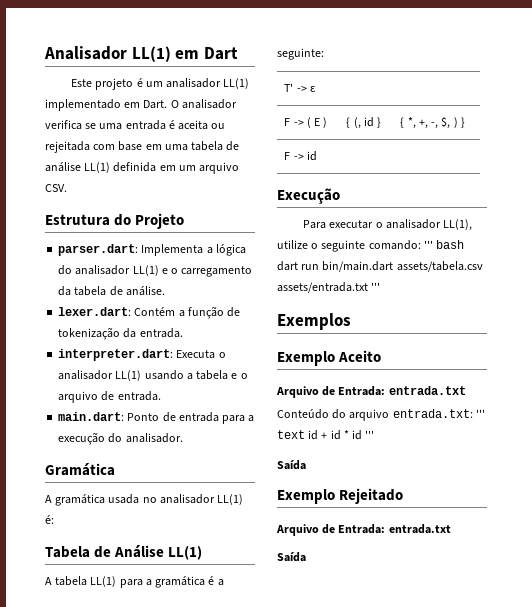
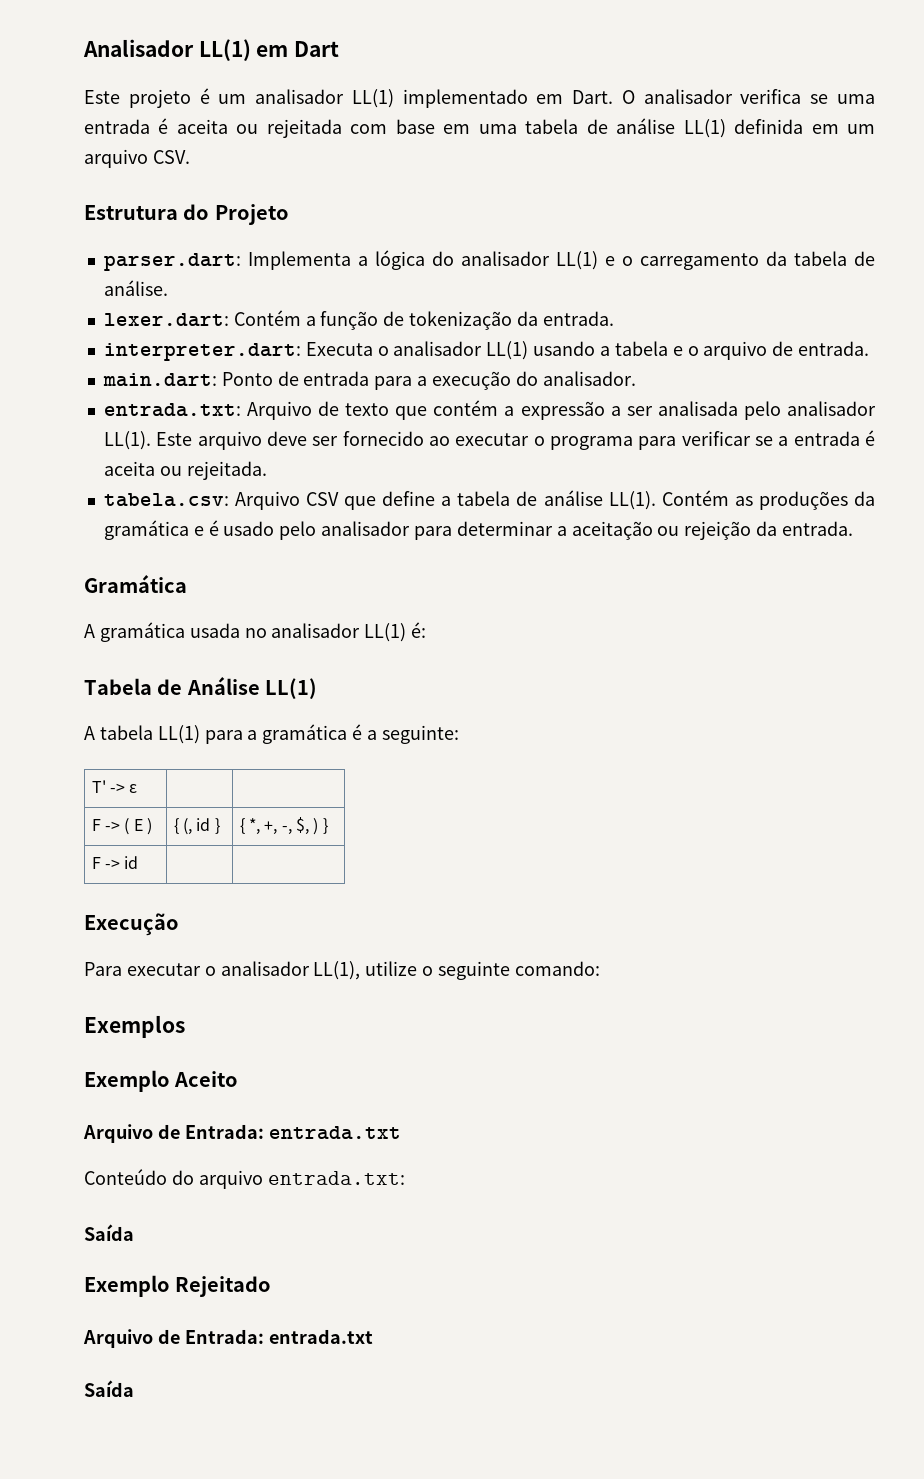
(183, 438) none -> [103,400,877,420] [103,430,876,450] [103,461,267,480] [103,490,876,510] [103,520,853,540] // entrada.txt: Arquivo de texto que contém a expressão a ser analisada pelo analisador LL(1). Este arquivo deve ser fornecido ao executar o programa para verificar se a entrada é aceita ou rejeitada. // tabela.csv: Arquivo CSV que define a tabela de análise LL(1). Contém as produções da gramática e é usado pelo analisador para determinar a aceitação ou rejeição da entrada.
[423,240,465,249] [277,261,483,272] [277,282,381,293] ''' bash dart run bin/main.dart assets/tabela.csv assets/entrada.txt ''' -> (600, 968) none
[475,409,485,418] [277,430,375,440] ''' text id + id * id ''' -> (405, 1178) none

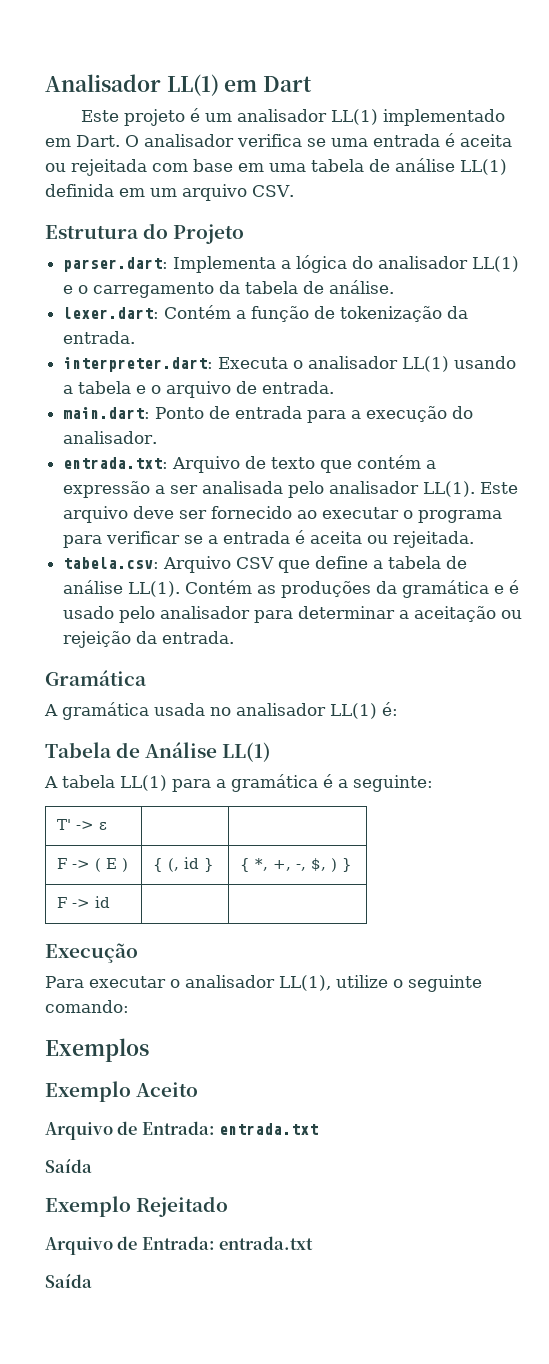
[84,1169,405,1189] // Conteúdo do arquivo entrada.txt: -> (319, 1129) none

